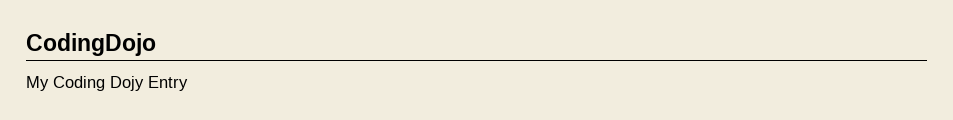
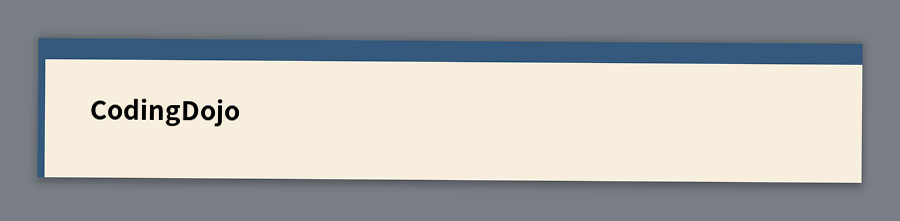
[26,76,188,91] // My Coding Dojy Entry -> (241, 112) none

